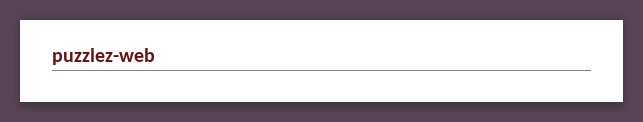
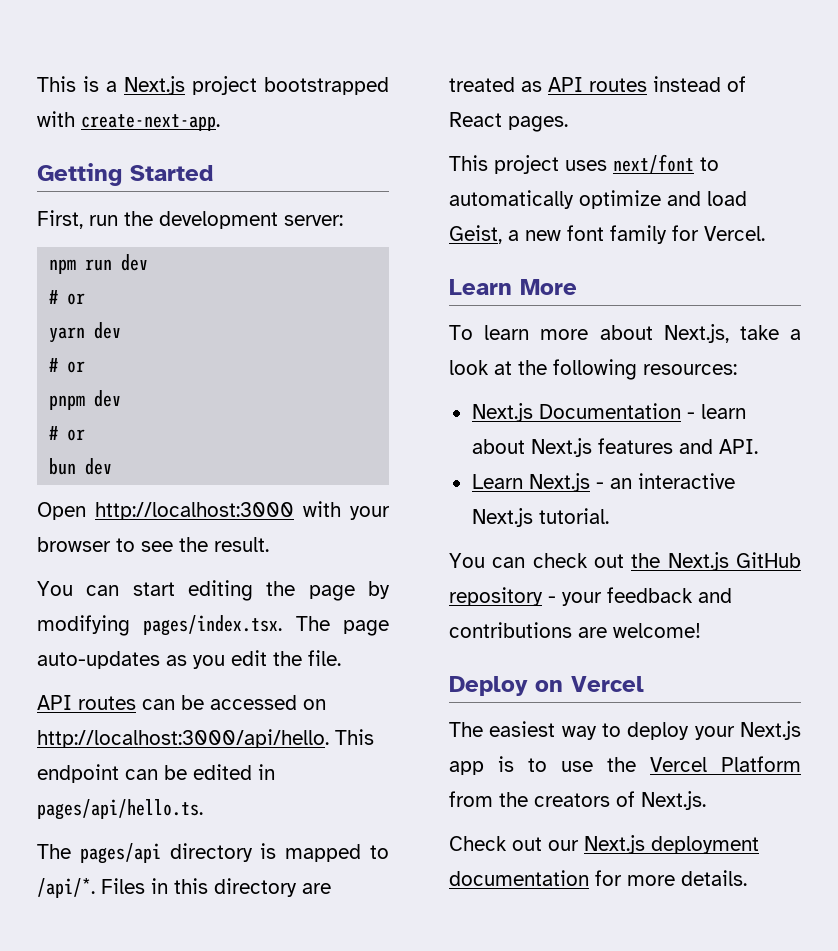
[52,48,155,65] puzzlez-web -> [37,76,389,95] [37,111,220,131] [37,163,213,186] [37,210,343,229] [49,254,149,274] [49,290,86,305] [49,322,122,343] [49,358,86,373] [49,390,122,410] [49,426,86,441] [49,458,113,475] [37,501,390,520] [37,537,269,552] [37,580,390,601] [37,615,389,636] [37,650,341,669] [37,695,326,710] [37,729,374,748] [37,764,275,783] [37,799,203,820] [37,843,390,864] [37,878,331,898] [449,76,746,92] [449,112,568,132] [449,154,719,174] [449,190,747,209] [449,225,765,244] [449,279,577,295] [449,324,801,343] [449,359,737,380] [471,403,746,422] [471,438,758,457] [471,473,735,492] [471,508,609,527] [449,552,801,571] [449,587,732,606] [449,622,701,638] [449,676,644,696] [449,721,801,740] [449,756,801,775] [449,791,706,810] [449,835,759,854] [449,870,747,886] This is a Next.js project bootstrapped with create-next-app. // Getting Started // First, run the development server: // npm run dev // # or // yarn dev // # or // pnpm dev // # or // bun dev // Open http://localhost:3000 with your browser to see the result. // You can start editing the page by modifying pages/index.tsx. The page auto-updates as you edit the file. // API routes can be accessed on http://localhost:3000/api/hello. This endpoint can be edited in pages/api/hello.ts. // The pages/api directory is mapped to /api/*. Files in this directory are treated as API routes instead of React pages. // This project uses next/font to automatically optimize and load Geist, a new font family for Vercel. // Learn More // To learn more about Next.js, take a look at the following resources: // Next.js Documentation - learn about Next.js features and API. // Learn Next.js - an interactive Next.js tutorial. // You can check out the Next.js GitHub repository - your feedback and contributions are welcome! // Deploy on Vercel // The easiest way to deploy your Next.js app is to use the Vercel Platform from the creators of Next.js. // Check out our Next.js deployment documentation for more details.

